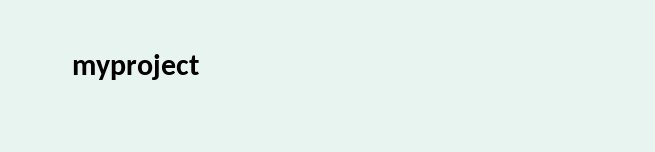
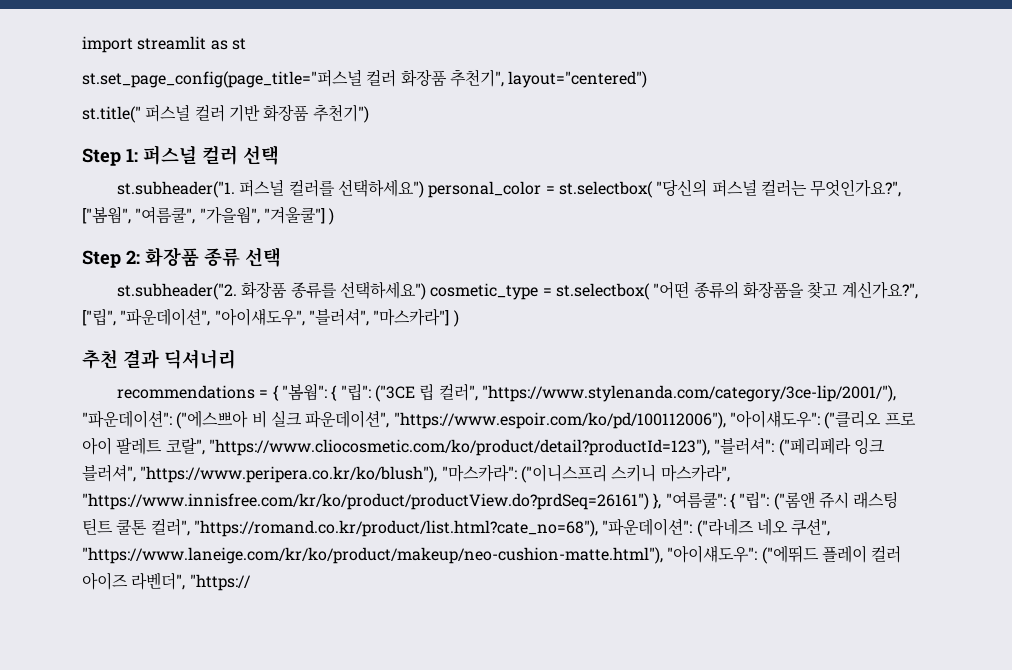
[72,54,199,80] myproject -> [82,36,246,53] [82,69,648,88] [82,104,369,123] [82,145,279,166] [117,179,902,198] [82,206,335,225] [82,247,281,268] [117,281,918,300] [82,308,459,327] [82,349,236,369] [117,383,896,402] [82,410,916,429] [82,437,885,456] [82,464,730,483] [82,491,899,510] [82,518,831,537] [82,545,902,564] [82,572,251,591] import streamlit as st // st.set_page_config(page_title="퍼스널 컬러 화장품 추천기", layout="centered") // st.title(" 퍼스널 컬러 기반 화장품 추천기") // Step 1: 퍼스널 컬러 선택 // st.subheader("1. 퍼스널 컬러를 선택하세요") personal_color = st.selectbox( "당신의 퍼스널 컬러는 무엇인가요?", ["봄웜", "여름쿨", "가을웜", "겨울쿨"] ) // Step 2: 화장품 종류 선택 // st.subheader("2. 화장품 종류를 선택하세요") cosmetic_type = st.selectbox( "어떤 종류의 화장품을 찾고 계신가요?", ["립", "파운데이션", "아이섀도우", "블러셔", "마스카라"] ) // 추천 결과 딕셔너리 // recommendations = { "봄웜": { "립": ("3CE 립 컬러", "https://www.stylenanda.com/category/3ce-lip/2001/"), "파운데이션": ("에스쁘아 비 실크 파운데이션", "https://www.espoir.com/ko/pd/100112006"), "아이섀도우": ("클리오 프로 아이 팔레트 코랄", "https://www.cliocosmetic.com/ko/product/detail?productId=123"), "블러셔": ("페리페라 잉크 블러셔", "https://www.peripera.co.kr/ko/blush"), "마스카라": ("이니스프리 스키니 마스카라", "https://www.innisfree.com/kr/ko/product/productView.do?prdSeq=26161") }, "여름쿨": { "립": ("롬앤 쥬시 래스팅 틴트 쿨톤 컬러", "https://romand.co.kr/product/list.html?cate_no=68"), "파운데이션": ("라네즈 네오 쿠션", "https://www.laneige.com/kr/ko/product/makeup/neo-cushion-matte.html"), "아이섀도우": ("에뛰드 플레이 컬러 아이즈 라벤더", "https://

